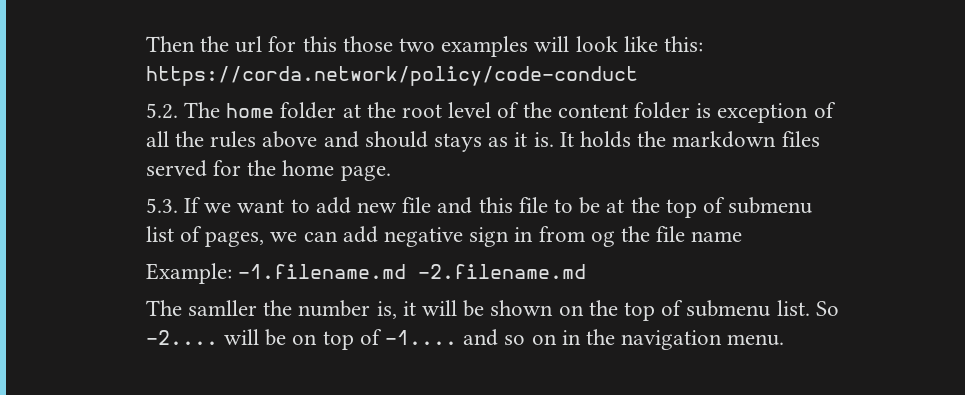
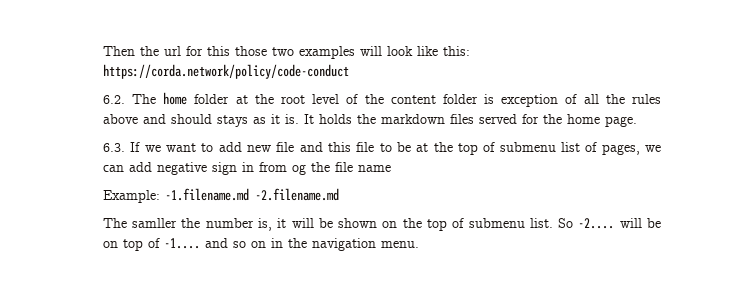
[145,103,178,119] 5.2. -> [102,95,125,104] 6.2.
[145,198,178,213] 5.3. -> [102,143,125,152] 6.3.

